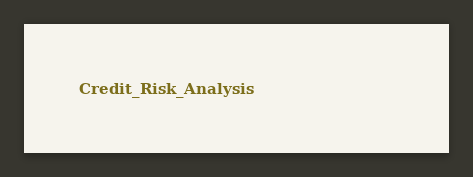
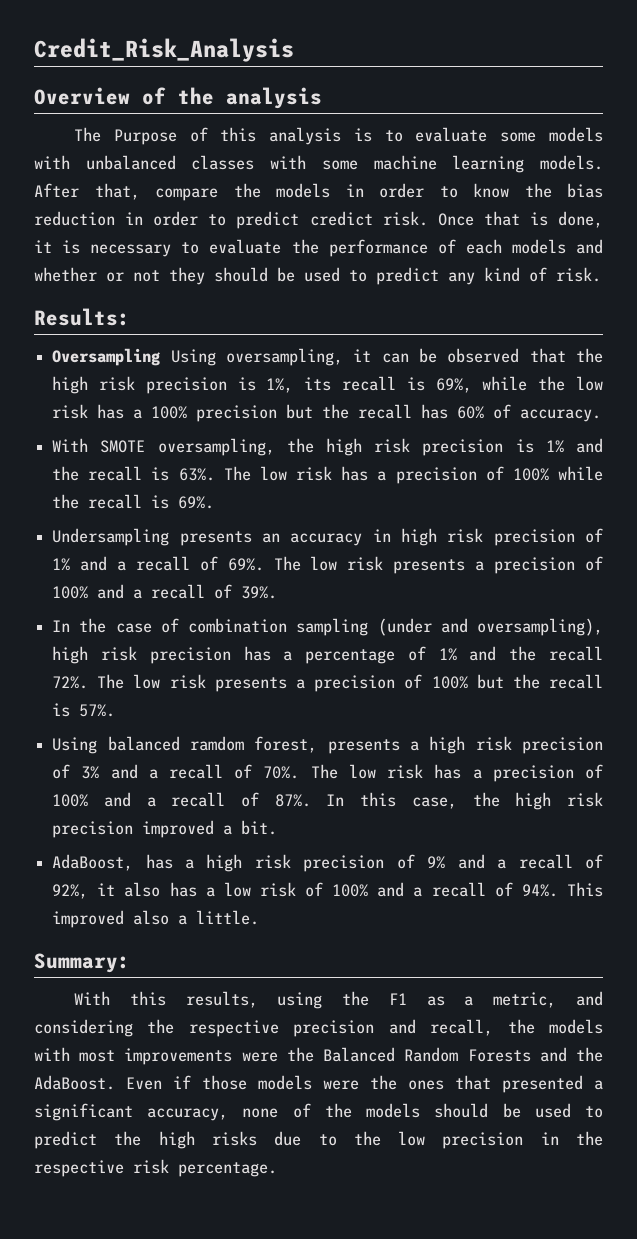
(254, 90) none -> [34,87,322,109] [74,127,603,145] [34,155,603,173] [34,183,603,201] [34,211,604,229] [34,239,604,257] [34,267,601,285] [34,308,130,326] [52,348,603,366] [52,376,603,394] [52,404,602,422] [52,438,603,456] [52,466,604,484] [52,494,215,509] [52,528,603,546] [52,556,604,574] [52,584,278,599] [52,618,603,636] [52,646,604,664] [52,674,604,692] [52,703,116,717] [52,736,603,754] [52,764,603,782] [52,792,603,810] [52,820,278,838] [52,854,603,872] [52,882,604,899] [52,910,260,928] [34,953,130,973] [74,991,603,1009] [34,1019,603,1037] [34,1047,603,1065] [34,1075,603,1093] [34,1103,603,1121] [34,1131,603,1149] [34,1159,277,1177] // Overview of the analysis // The Purpose of this analysis is to evaluate some models with unbalanced classes with some machine learning models. After that, compare the models in order to know the bias reduction in order to predict credict risk. Once that is done, it is necessary to evaluate the performance of each models and whether or not they should be used to predict any kind of risk. // Results: // Oversampling Using oversampling, it can be observed that the high risk precision is 1%, its recall is 69%, while the low risk has a 100% precision but the recall has 60% of accuracy. // With SMOTE oversampling, the high risk precision is 1% and the recall is 63%. The low risk has a precision of 100% while the recall is 69%. // Undersampling presents an accuracy in high risk precision of 1% and a recall of 69%. The low risk presents a precision of 100% and a recall of 39%. // In the case of combination sampling (under and oversampling), high risk precision has a percentage of 1% and the recall 72%. The low risk presents a precision of 100% but the recall is 57%. // Using balanced ramdom forest, presents a high risk precision of 3% and a recall of 70%. The low risk has a precision of 100% and a recall of 87%. In this case, the high risk precision improved a bit. // AdaBoost, has a high risk precision of 9% and a recall of 92%, it also has a low risk of 100% and a recall of 94%. This improved also a little. // Summary: // With this results, using the F1 as a metric, and considering the respective precision and recall, the models with most improvements were the Balanced Random Forests and the AdaBoost. Even if those models were the ones that presented a significant accuracy, none of the models should be used to predict the high risks due to the low precision in the respective risk percentage.

